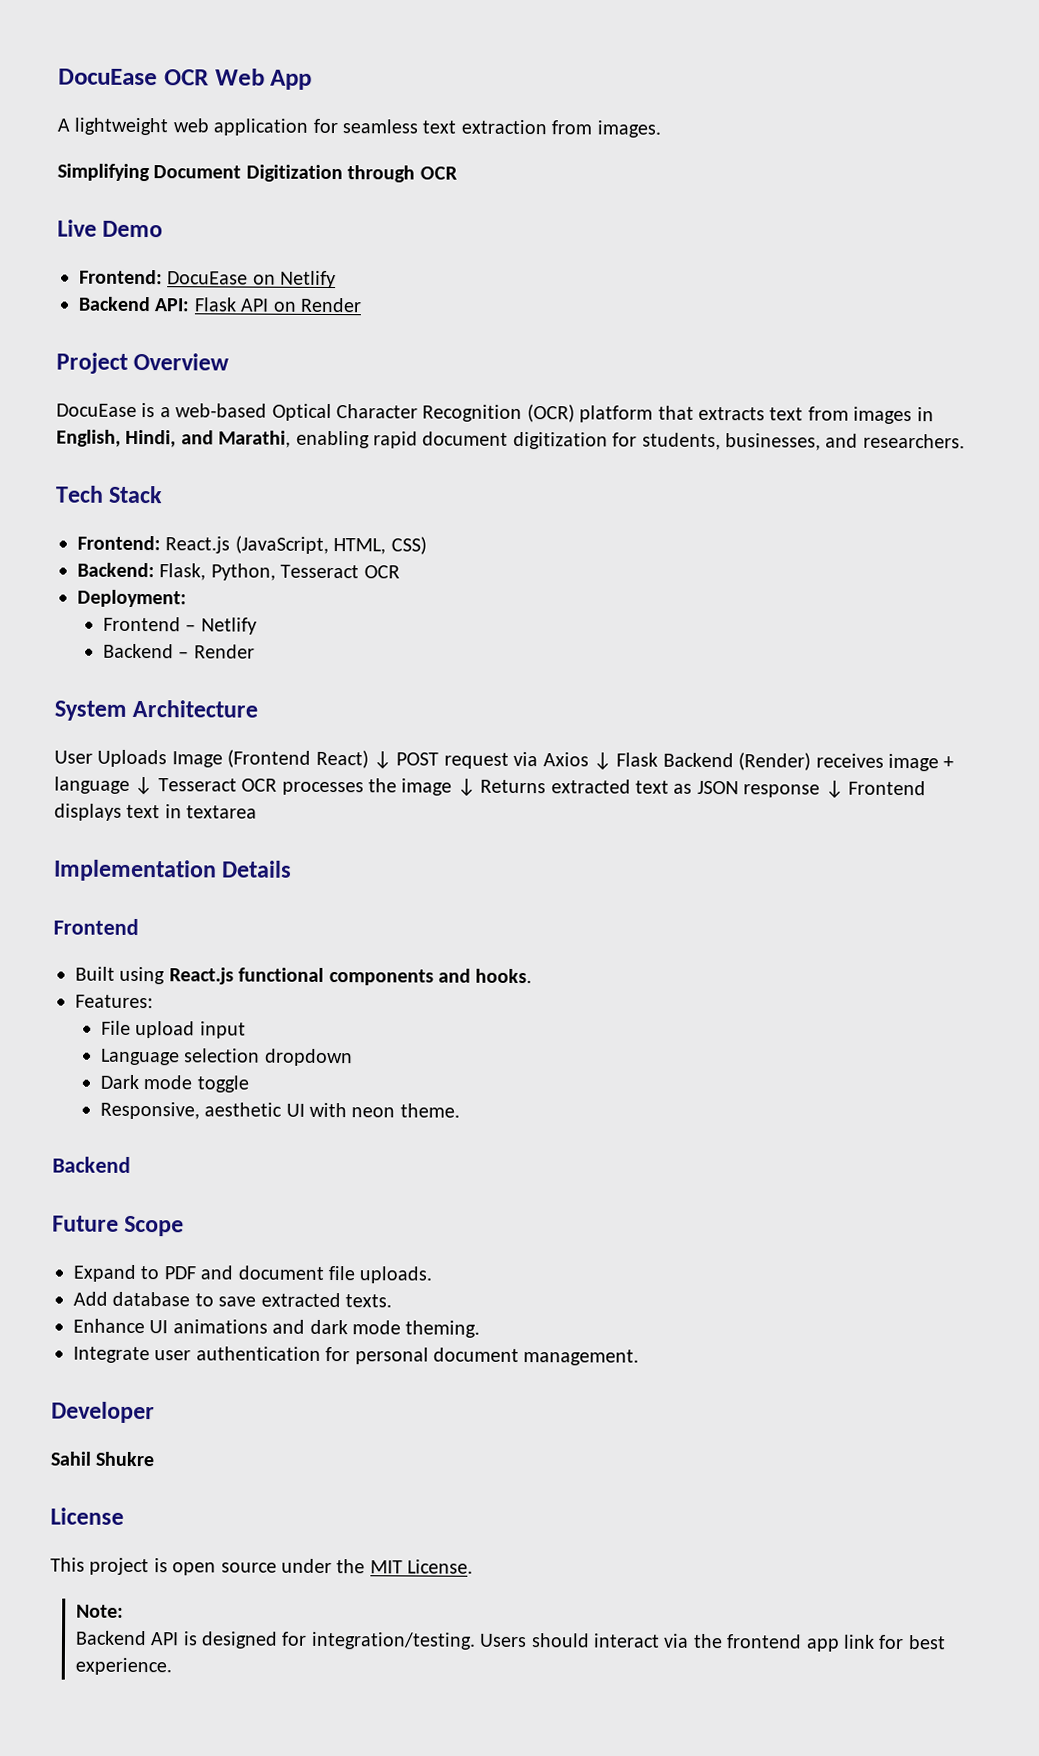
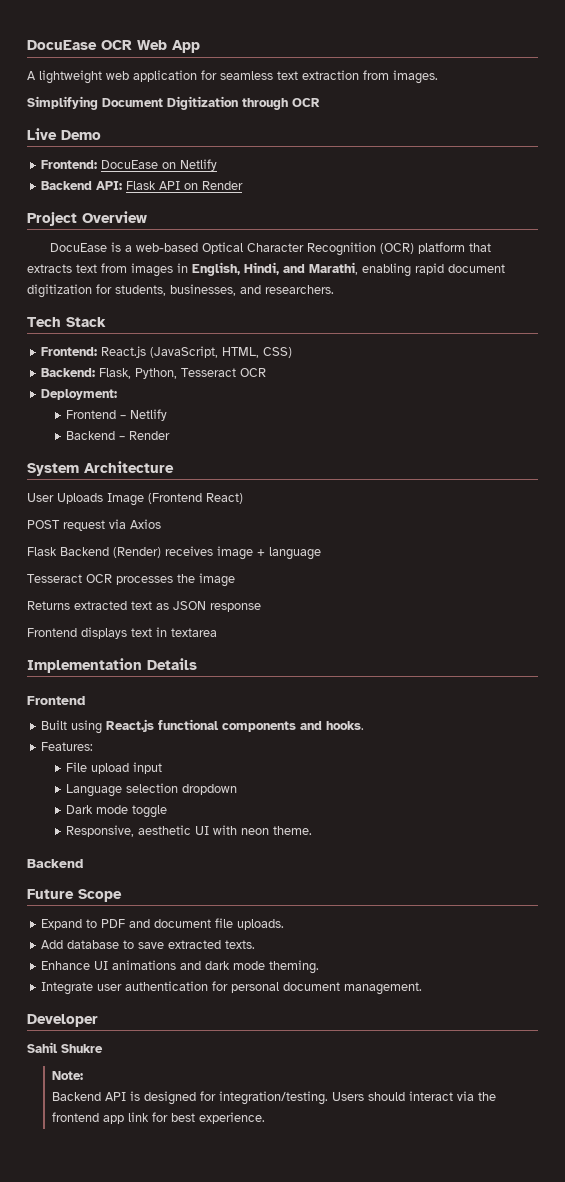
[373,751,392,770] ↓ -> (243, 498) //
[592,752,612,771] ↓ -> (161, 524) //
[134,776,154,796] ↓ -> (321, 553) //
[456,778,476,797] ↓ -> (235, 580) //
[824,780,844,799] ↓ -> (261, 607) //
[50,1507,124,1525] [50,1557,474,1576] // License // This project is open source under the MIT License. -> (103, 1048) none

